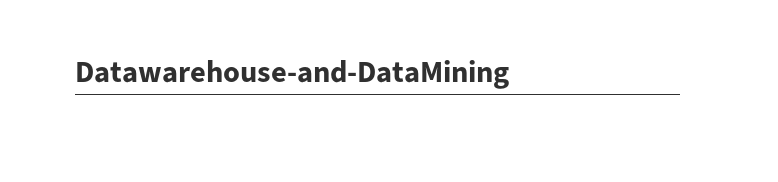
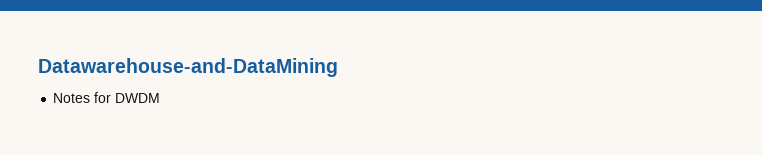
(509, 74) none -> [53,92,161,103] // Notes for DWDM

